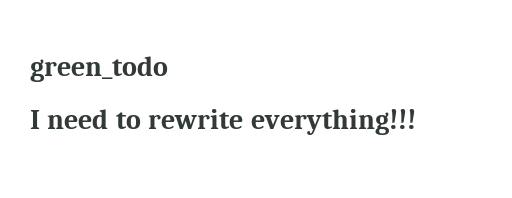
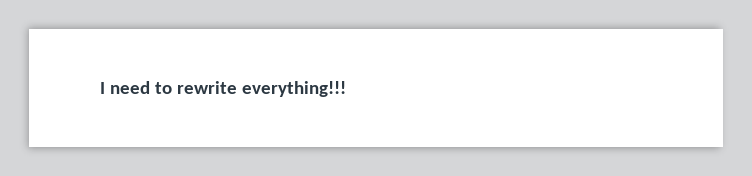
[30,56,168,82] green_todo // -> (100, 88) none

